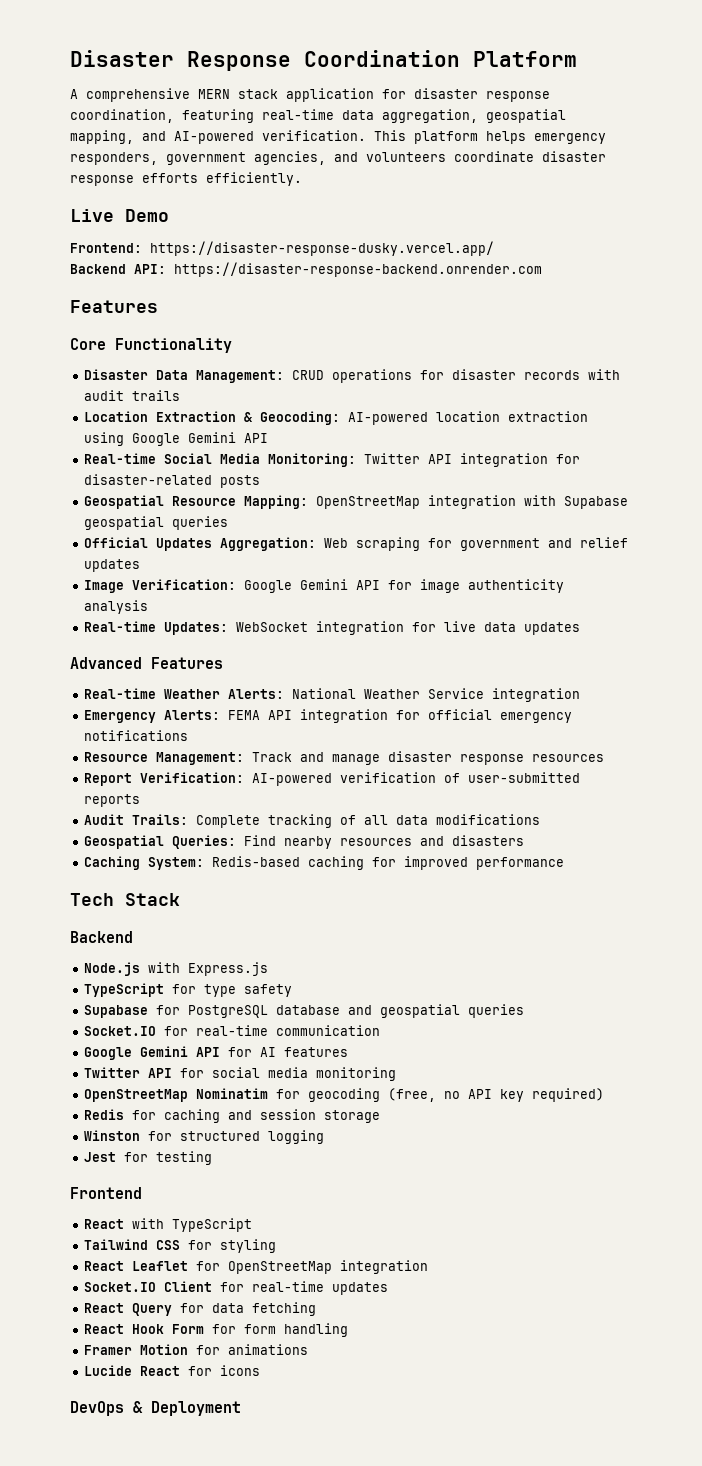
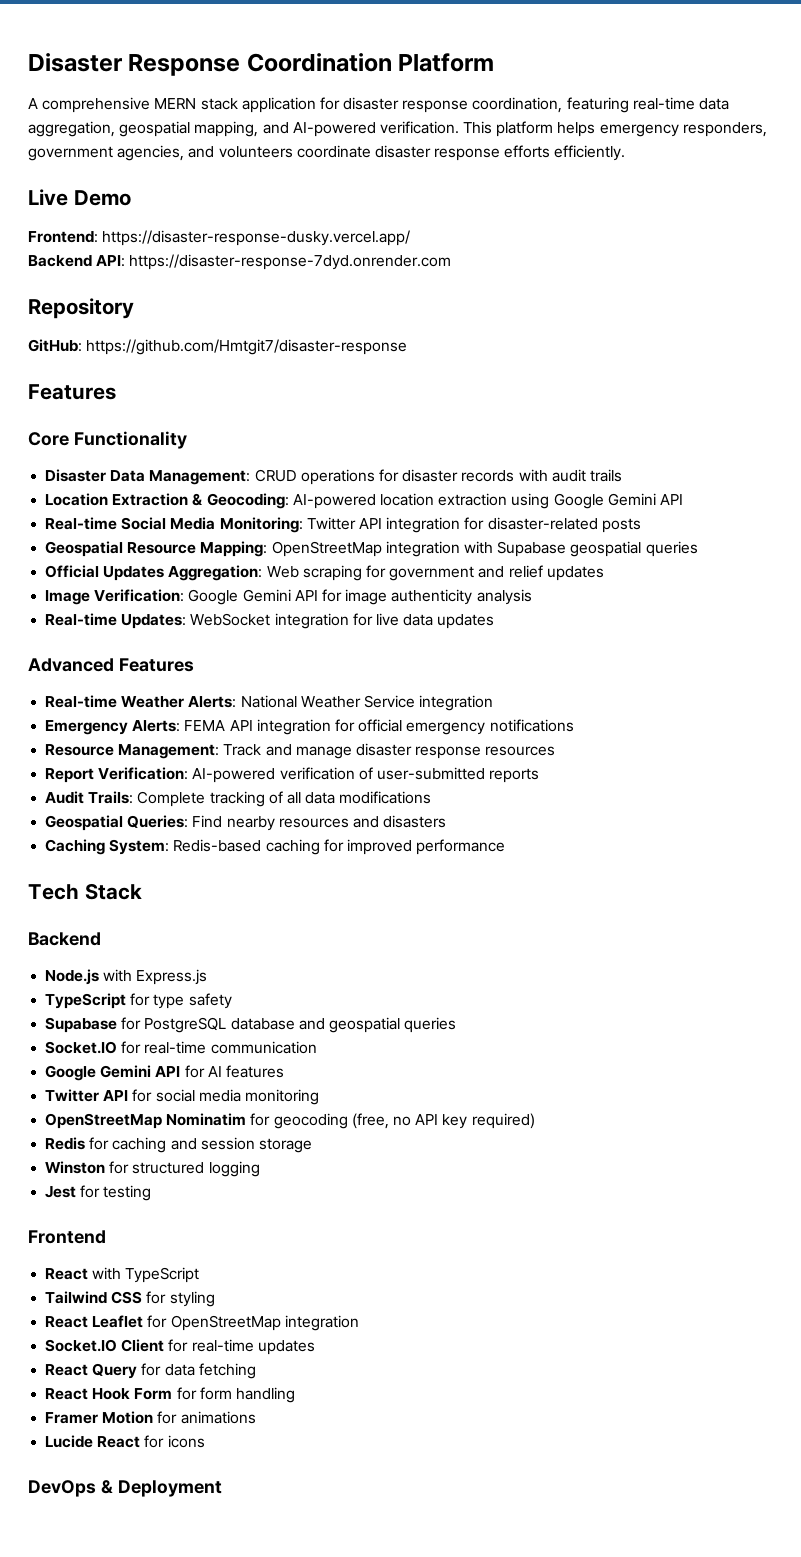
[174,262,542,277] https://disaster-response-backend.onrender.com -> [129,254,452,270] [28,298,134,319] [28,339,408,355] https://disaster-response-7dyd.onrender.com // Repository // GitHub: https://github.com/Hmtgit7/disaster-response

